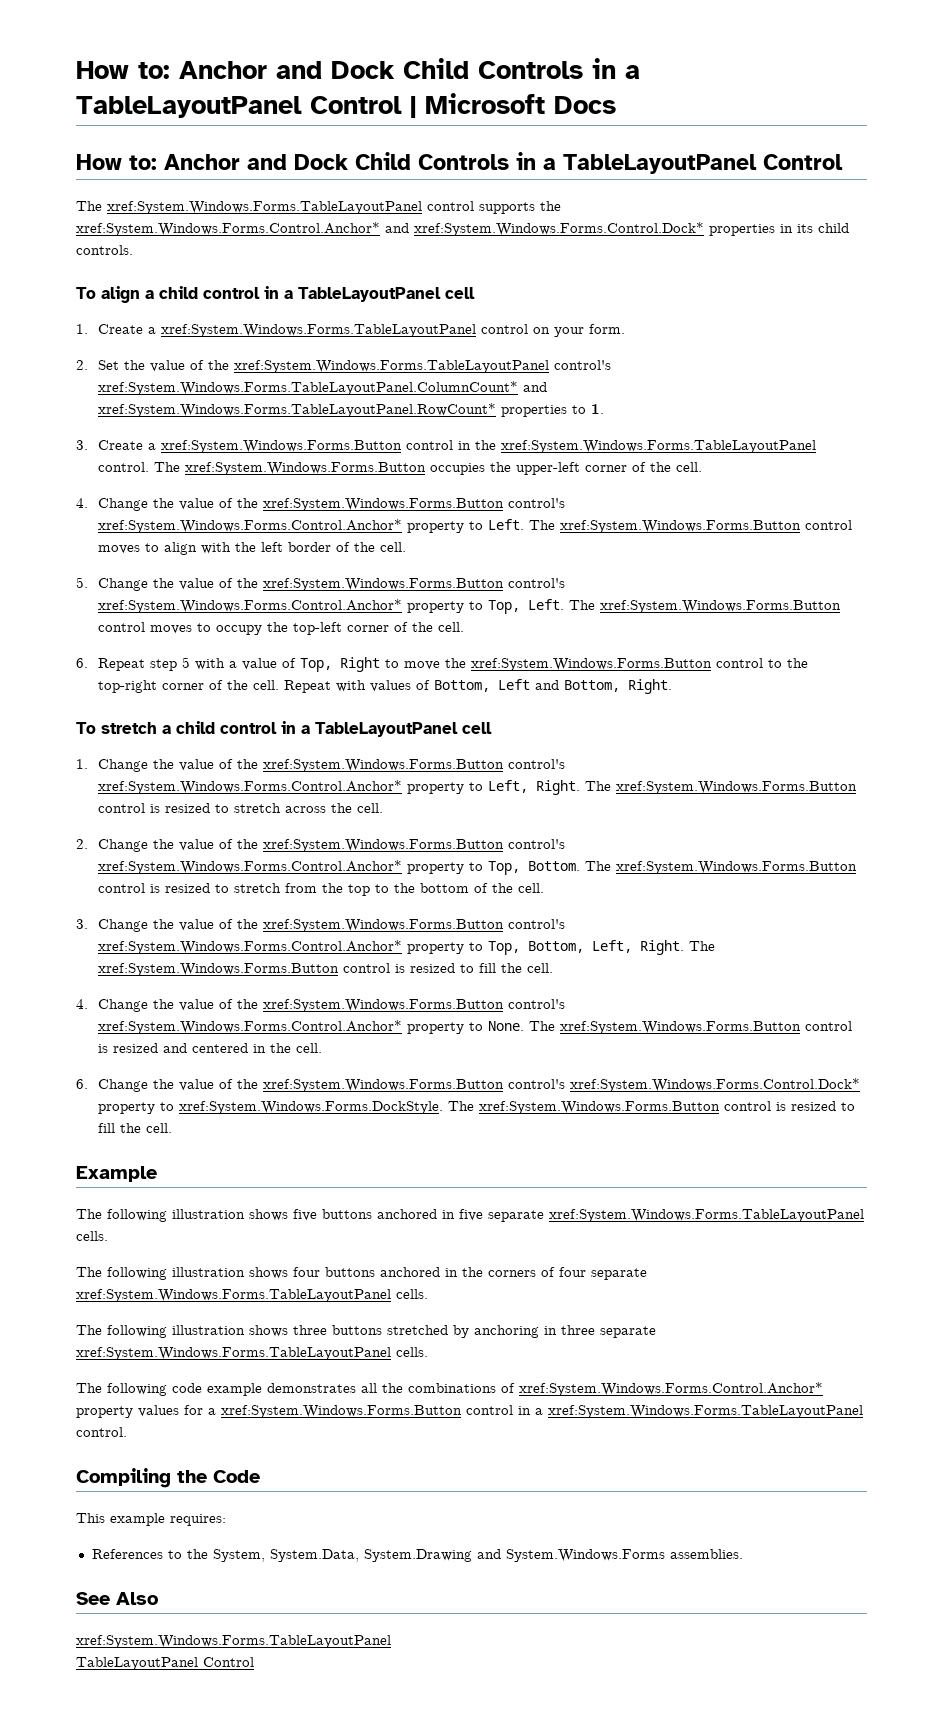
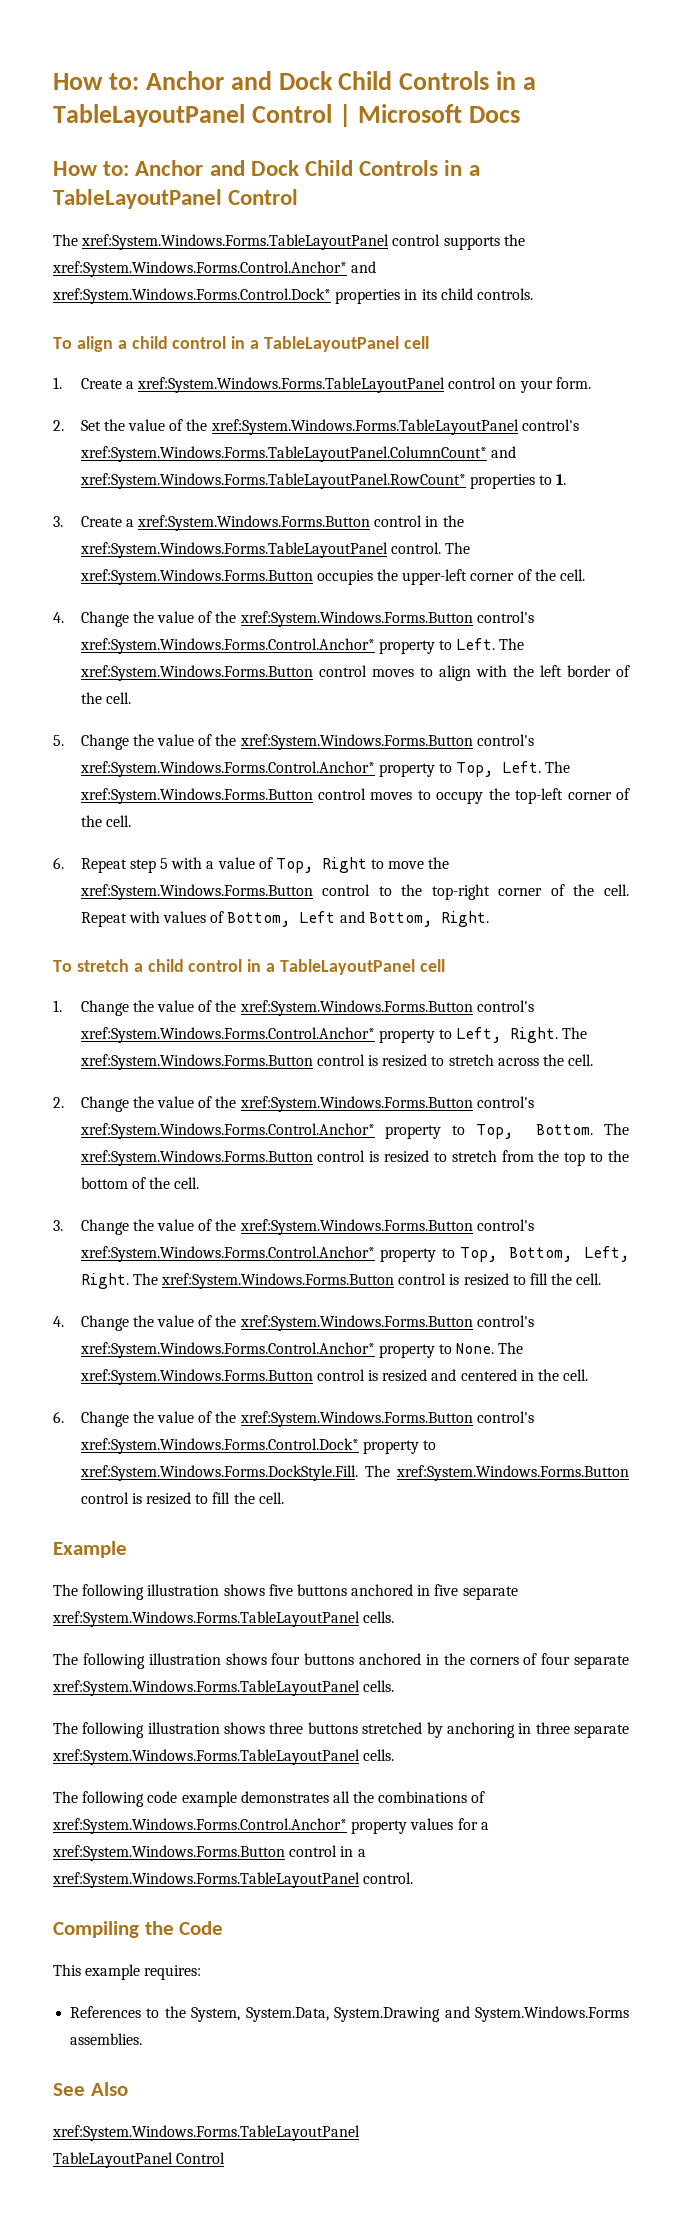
[179,1101,444,1114] xref:System.Windows.Forms.DockStyle. -> [79,1465,358,1481] xref:System.Windows.Forms.DockStyle.Fill.

